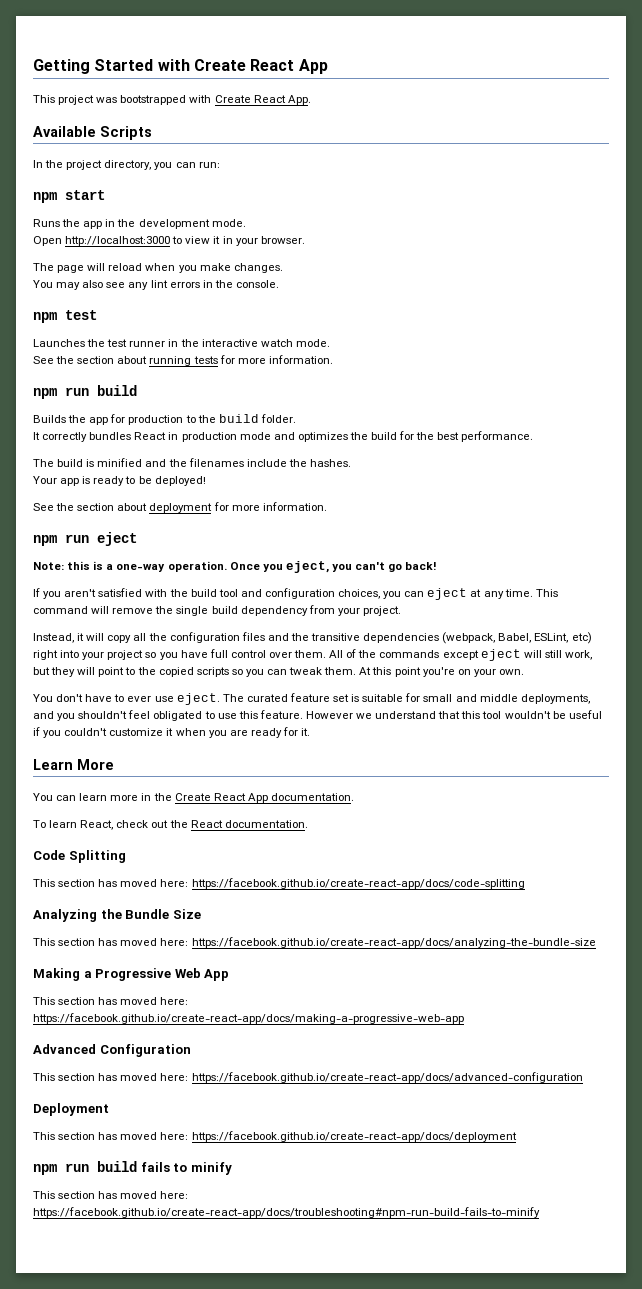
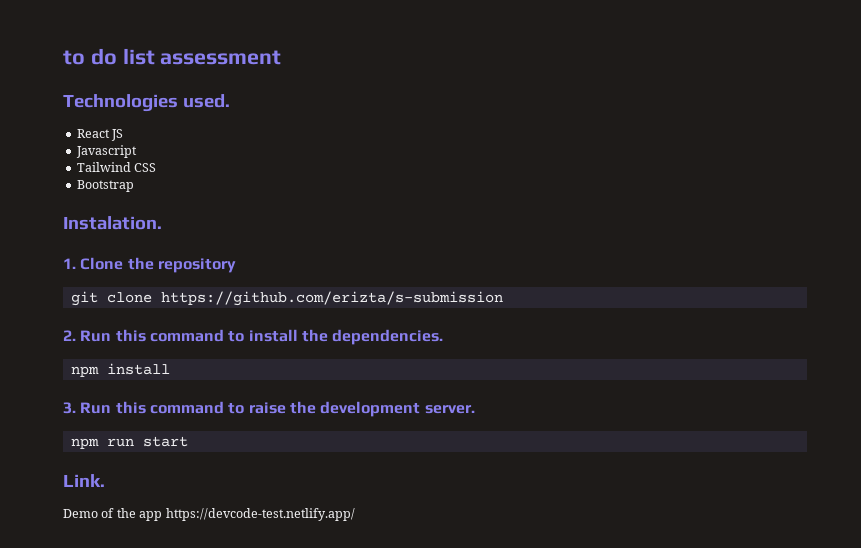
[33,59,328,74] [33,95,311,105] [33,126,152,140] [33,160,220,170] [33,190,105,203] [33,219,246,229] [33,236,305,246] [33,263,283,273] [33,280,279,290] [33,310,97,323] [33,339,330,347] [33,355,333,366] [33,385,137,399] [33,414,296,425] [33,431,534,442] [33,458,351,467] [33,476,206,486] [33,502,327,513] [33,532,137,546] [33,561,438,573] [33,588,558,600] [33,605,401,616] [33,632,592,644] [33,649,592,661] [33,667,524,677] [33,693,590,705] [33,710,602,721] [33,727,311,738] [33,759,114,770] [33,793,354,803] [33,820,308,830] [33,850,126,863] [33,878,525,889] [33,909,201,922] [33,937,596,948] [33,968,230,981] [33,997,189,1005] [33,1013,464,1024] [33,1044,191,1057] [33,1072,583,1083] [33,1103,109,1116] [33,1131,517,1142] [33,1161,232,1175] [33,1191,189,1199] [33,1207,540,1218] Getting Started with Create React App // This project was bootstrapped with Create React App. // Available Scripts // In the project directory, you can run: // npm start // Runs the app in the development mode. // Open http://localhost:3000 to view it in your browser. // The page will reload when you make changes. // You may also see any lint errors in the console. // npm test // Launches the test runner in the interactive watch mode. // See the section about running tests for more information. // npm run build // Builds the app for production to the build folder. // It correctly bundles React in production mode and optimizes the build for the best performance. // The build is minified and the filenames include the hashes. // Your app is ready to be deployed! // See the section about deployment for more information. // npm run eject // Note: this is a one-way operation. Once you eject, you can't go back! // If you aren't satisfied with the build tool and configuration choices, you can eject at any time. This command will remove the single build dependency from your project. // Instead, it will copy all the configuration files and the transitive dependencies (webpack, Babel, ESLint, etc) right into your project so you have full control over them. All of the commands except eject will still work, but they will point to the copied scripts so you can tweak them. At this point you're on your own. // You don't have to ever use eject. The curated feature set is suitable for small and middle deployments, and you shouldn't feel obligated to use this feature. However we understand that this tool wouldn't be useful if you couldn't customize it when you are ready for it. // Learn More // You can learn more in the Create React App documentation. // To learn React, check out the React documentation. // Code Splitting // This section has moved here: https://facebook.github.io/create-react-app/docs/code-splitting // Analyzing the Bundle Size // This section has moved here: https://facebook.github.io/create-react-app/docs/analyzing-the-bundle-size // Making a Progressive Web App // This section has moved here: https://facebook.github.io/create-react-app/docs/making-a-progressive-web-app // Advanced Configuration // This section has moved here: https://facebook.github.io/create-react-app/docs/advanced-configuration // Deployment // This section has moved here: https://facebook.github.io/create-react-app/docs/deployment // npm run build fails to minify // This section has moved here: https://facebook.github.io/create-react-app/docs/troubleshooting#npm-run-build-fails-to-minify -> [63,48,282,65] [63,94,230,112] [76,129,124,141] [75,145,137,158] [76,162,157,172] [76,180,134,192] [63,216,162,230] [63,257,236,273] [70,291,503,306] [63,329,444,345] [70,363,170,377] [63,401,475,417] [70,436,188,449] [63,474,105,487] [63,508,355,521] to do list assessment // Technologies used. // React JS // Javascript // Tailwind CSS // Bootstrap // Instalation. // 1. Clone the repository // git clone https://github.com/erizta/s-submission // 2. Run this command to install the dependencies. // npm install // 3. Run this command to raise the development server. // npm run start // Link. // Demo of the app https://devcode-test.netlify.app/

